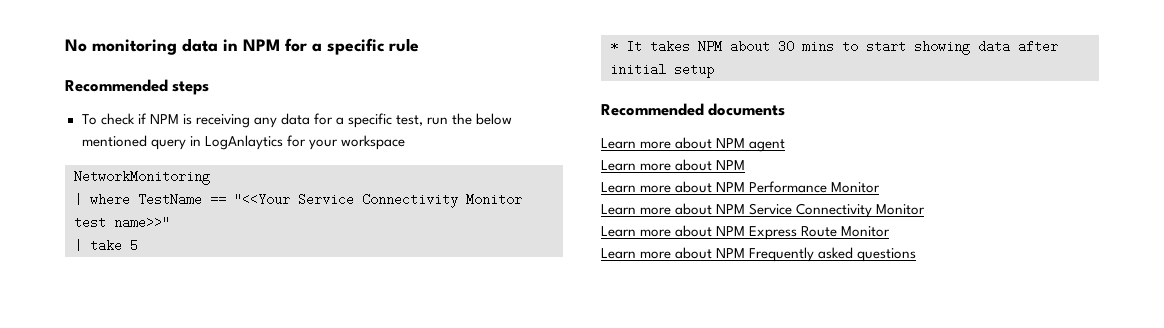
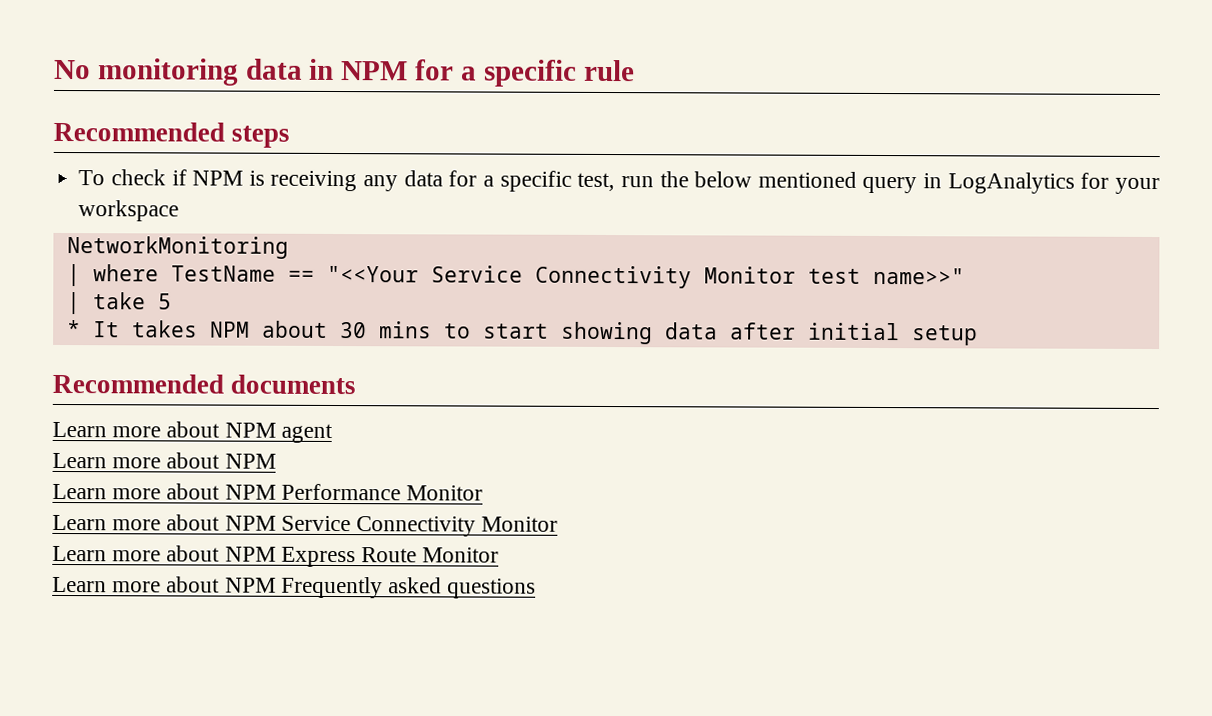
[204,135,283,150] LogAnlaytics -> [947,172,1075,194] LogAnalytics

